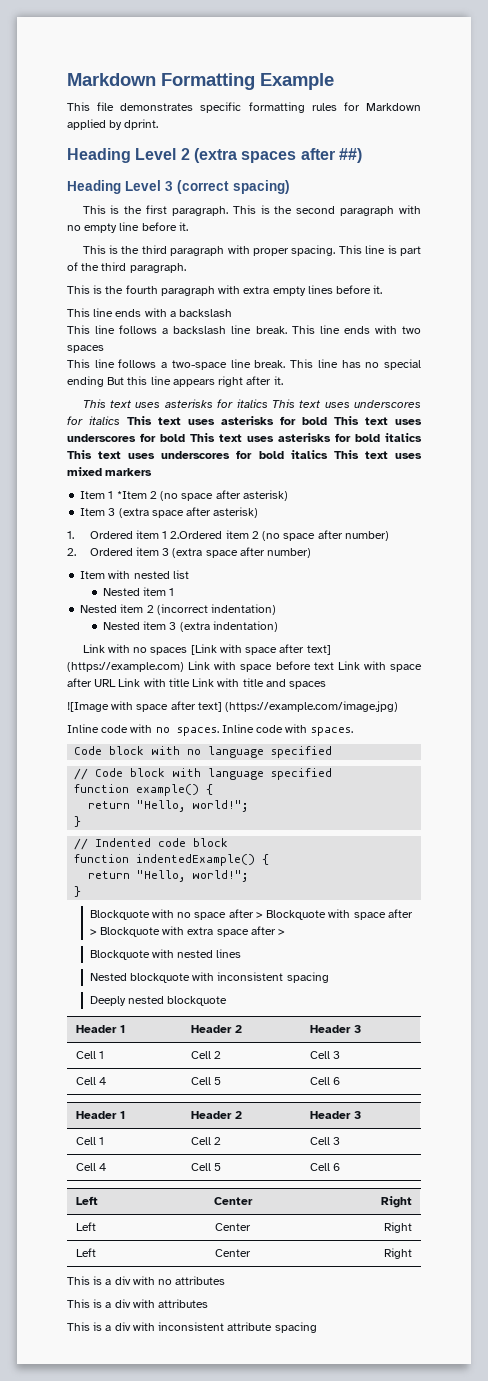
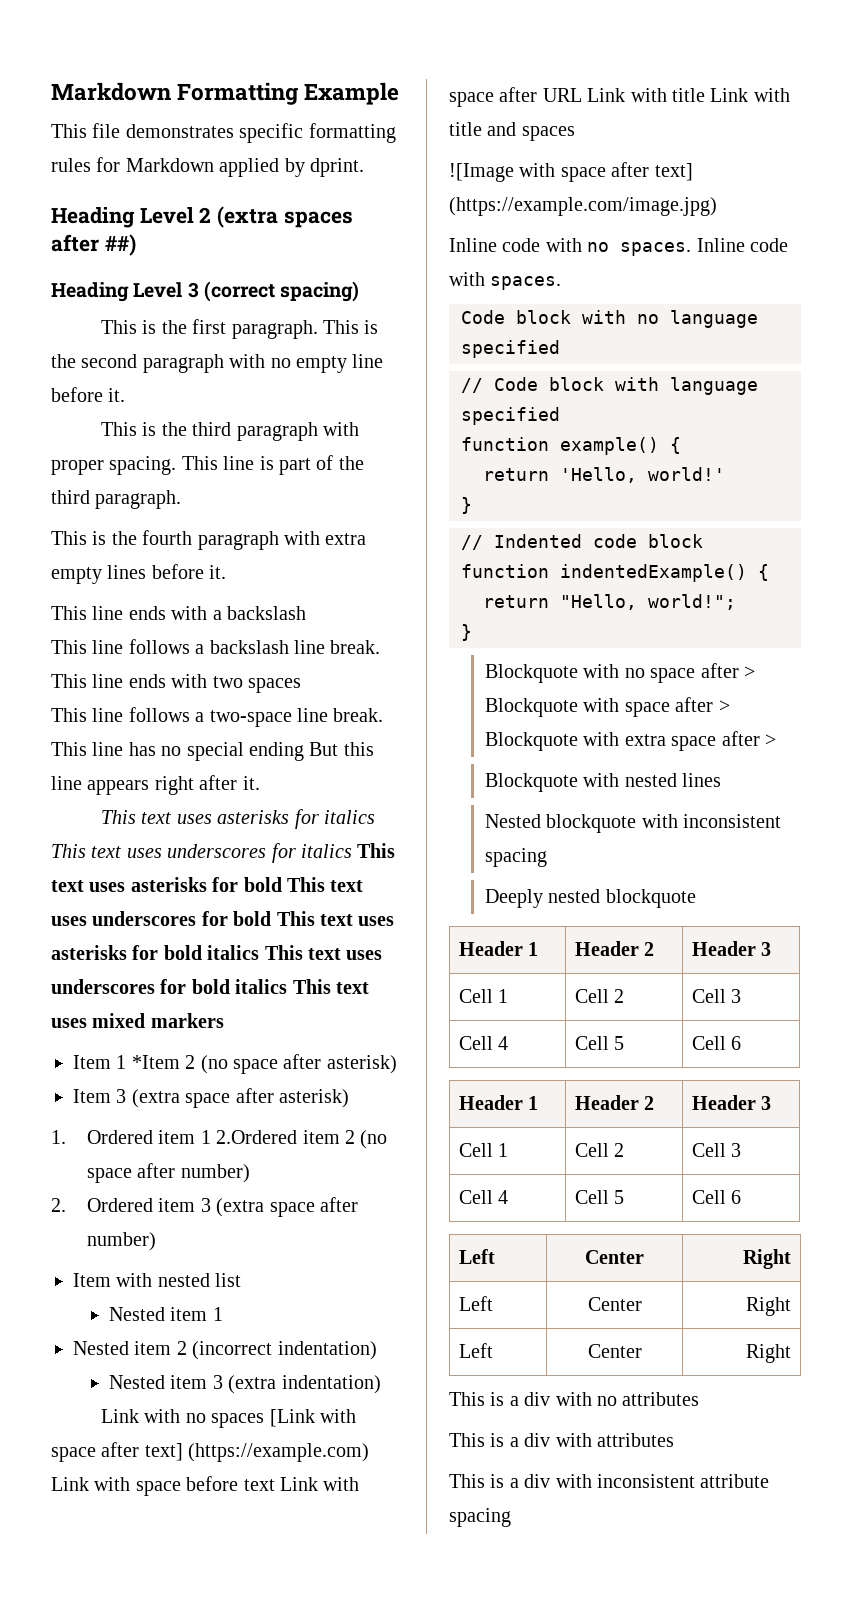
[137,800,249,812] "Hello, world!"; -> [560,467,725,483] 'Hello, world!'

